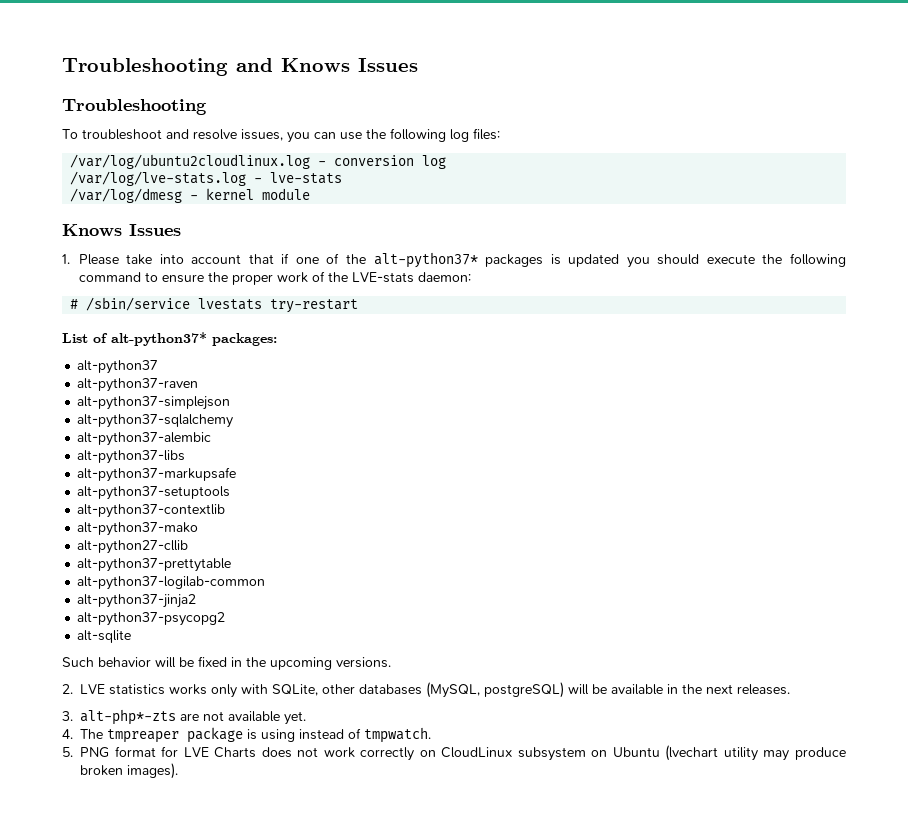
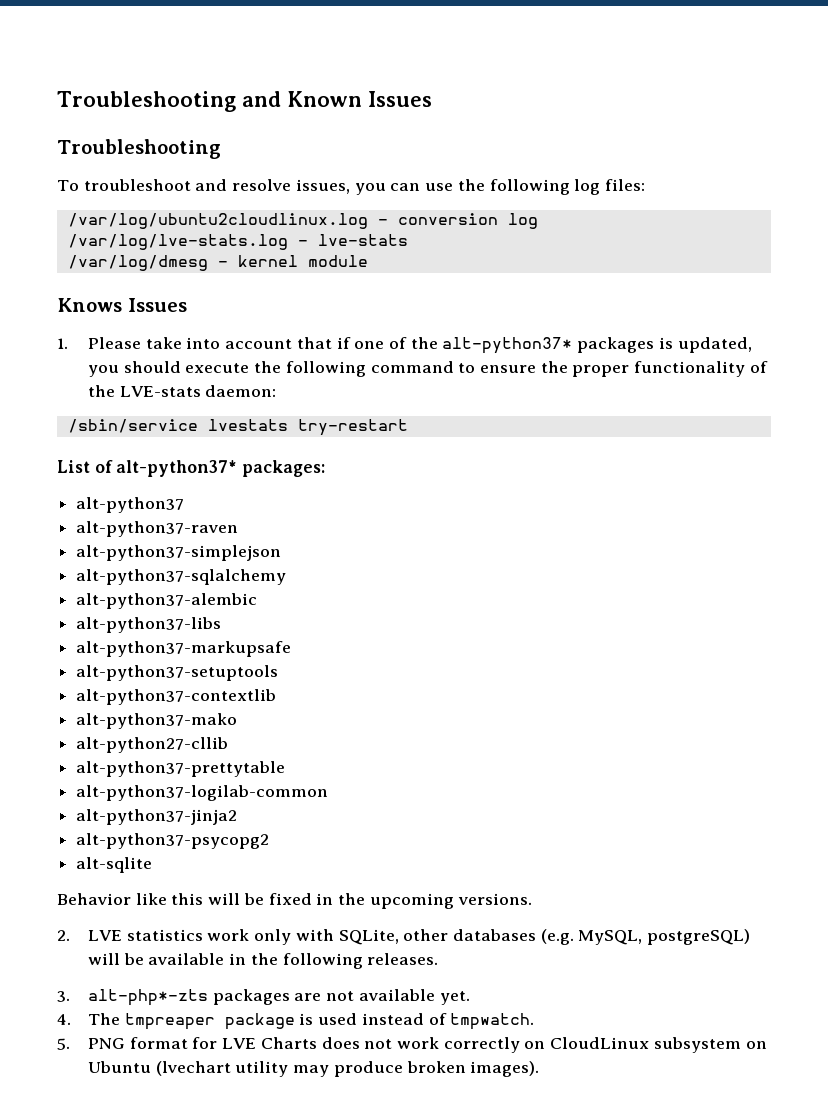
[281,58,350,72] Knows -> [286,91,362,107] Known
[568,254,620,267] updated -> [677,337,752,353] updated,
[276,272,308,283] work -> [634,361,746,377] functionality
[70,299,79,309] # -> (277, 391) none
[62,657,151,667] Such behavior -> [57,893,204,905] Behavior like this
[169,684,207,695] works -> [207,929,250,941] work
[426,682,480,698] (MySQL, -> [540,929,643,945] (e.g. MySQL,
[706,684,733,694] next -> [282,953,363,969] following
(176, 717) none -> [212,989,290,1005] packages
[261,729,295,742] using -> [318,1013,358,1025] used

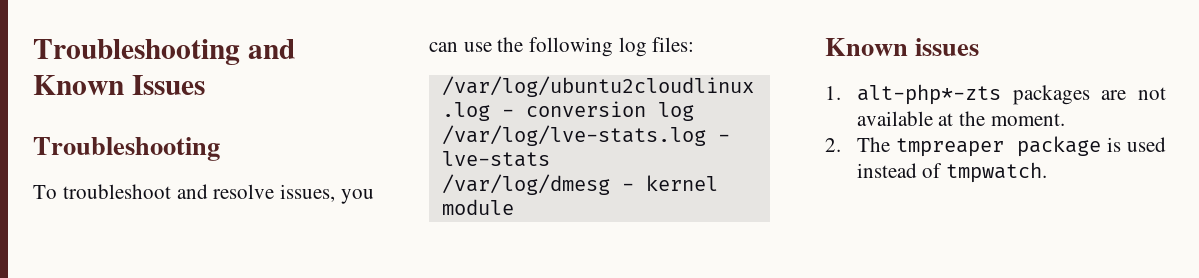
[57,298,187,312] [57,337,752,354] [87,361,768,377] [87,385,277,397] [67,419,408,436] [57,460,326,477] [76,497,185,513] [76,521,239,537] [76,545,282,561] [76,569,287,585] [76,593,258,609] [76,617,222,633] [76,641,292,657] [76,665,279,681] [76,689,277,705] [76,713,238,729] [76,737,229,753] [76,761,286,777] [76,785,329,801] [76,809,238,825] [76,833,270,849] [76,857,153,873] [57,893,532,909] [57,929,751,945] [87,953,439,969] [57,991,70,1002] Knows Issues // 1. Please take into account that if one of the alt-python37* packages is updated, you should execute the following command to ensure the proper functionality of the LVE-stats daemon: // /sbin/service lvestats try-restart // List of alt-python37* packages: // alt-python37 // alt-python37-raven // alt-python37-simplejson // alt-python37-sqlalchemy // alt-python37-alembic // alt-python37-libs // alt-python37-markupsafe // alt-python37-setuptools // alt-python37-contextlib // alt-python37-mako // alt-python27-cllib // alt-python37-prettytable // alt-python37-logilab-common // alt-python37-jinja2 // alt-python37-psycopg2 // alt-sqlite // Behavior like this will be fixed in the upcoming versions. // 2. LVE statistics work only with SQLite, other databases (e.g. MySQL, postgreSQL) will be available in the following releases. // 3. -> [825,38,980,56] [825,86,841,100] Known issues // 1.
[439,991,470,1005] [57,1014,71,1025] yet. // 4. -> [938,111,1065,126] [825,138,841,152] at the moment. // 2.
[57,1037,767,1053] [87,1061,540,1077] // 5. PNG format for LVE Charts does not work correctly on CloudLinux subsystem on Ubuntu (lvechart utility may produce broken images). -> (1048, 172) none

